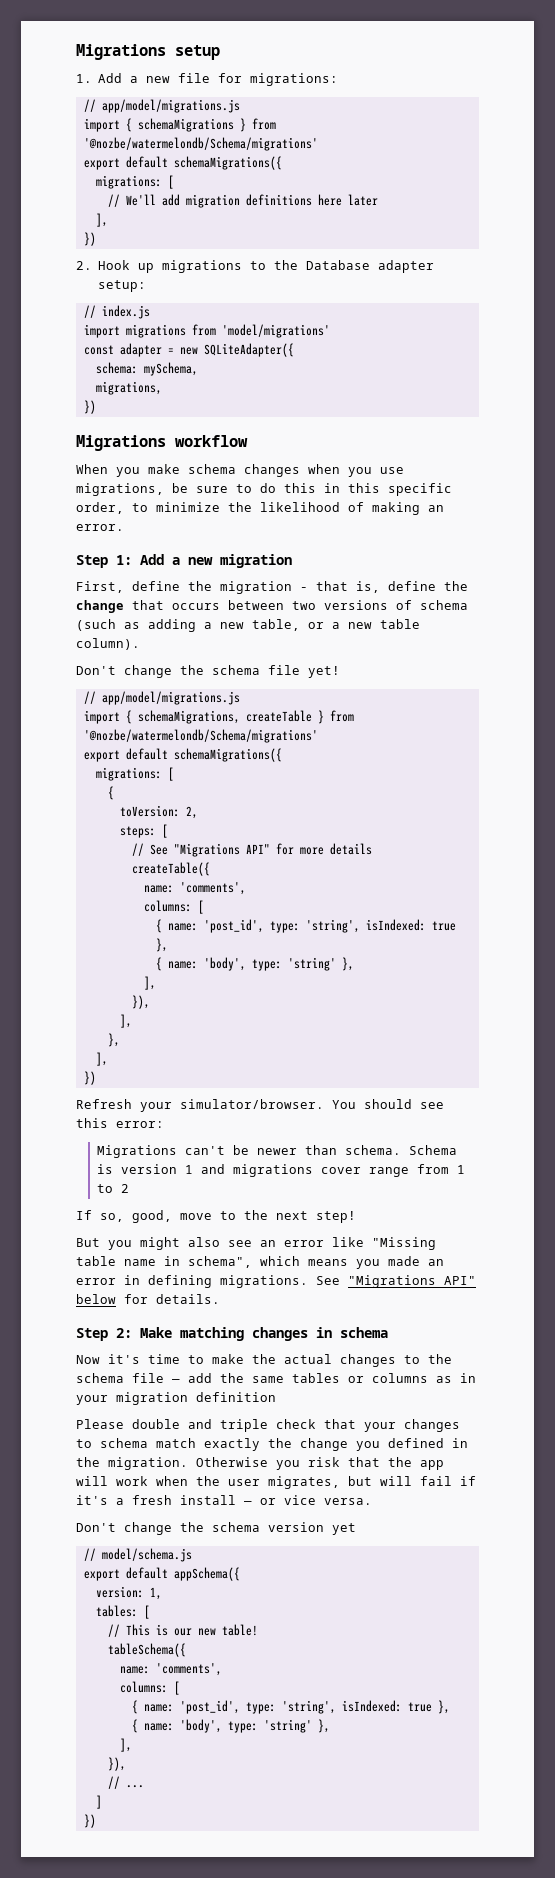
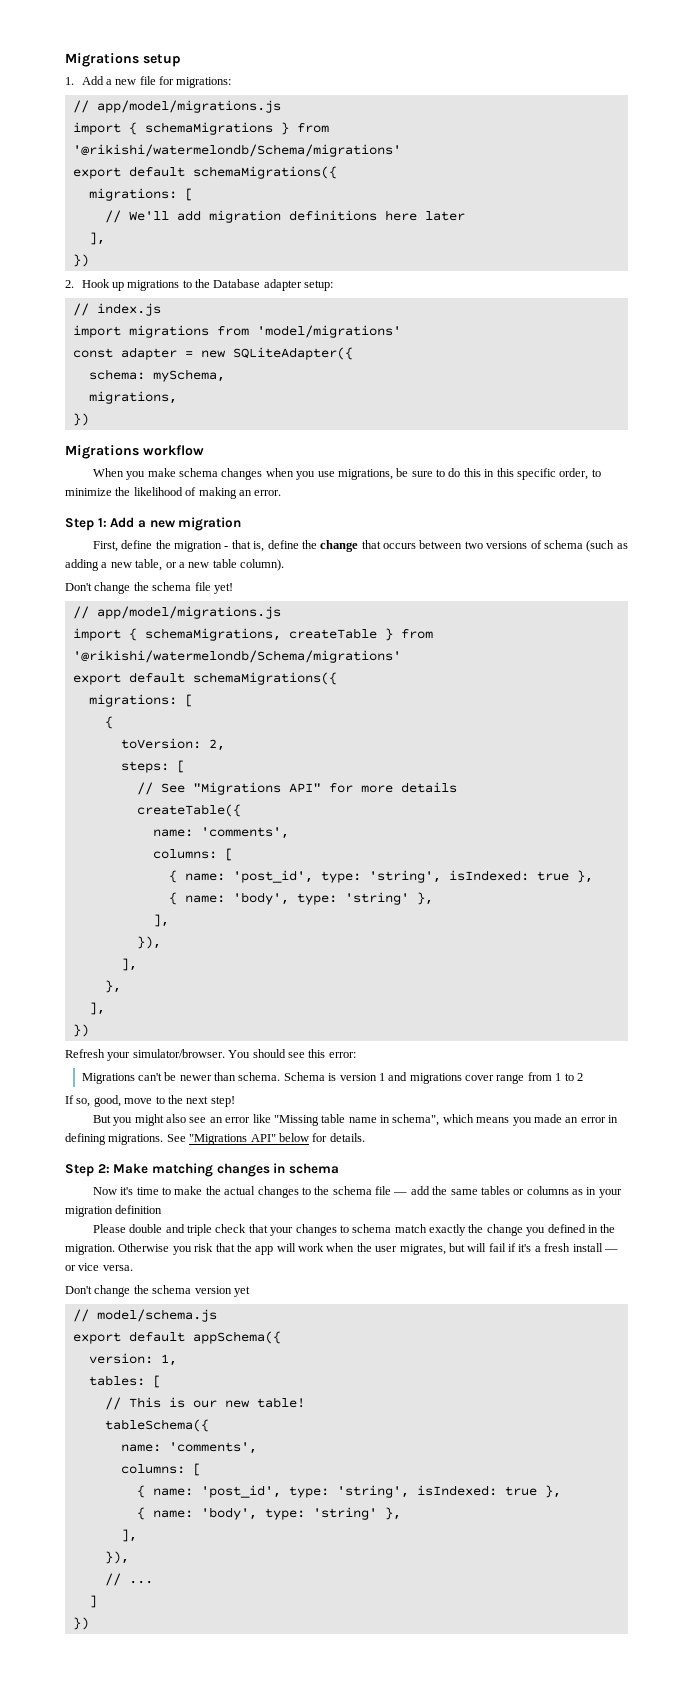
[83,137,318,151] '@nozbe/watermelondb/Schema/migrations' -> [72,144,401,157] '@rikishi/watermelondb/Schema/migrations'
[83,729,318,743] '@nozbe/watermelondb/Schema/migrations' -> [72,650,401,663] '@rikishi/watermelondb/Schema/migrations'

